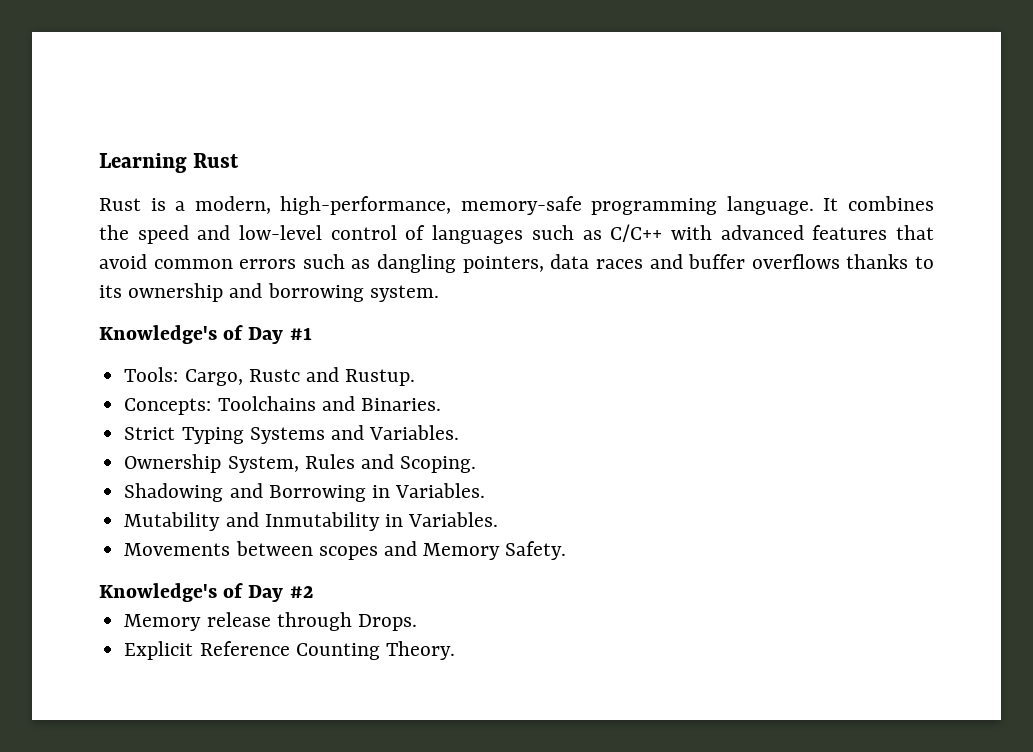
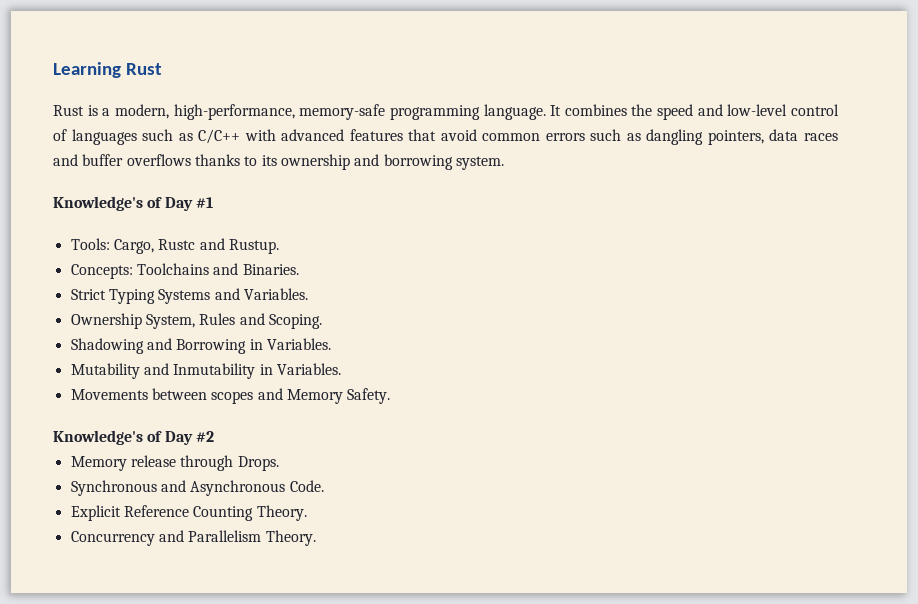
(417, 622) none -> [70,480,324,496] // Synchronous and Asynchronous Code.
(455, 650) none -> [70,530,316,546] // Concurrency and Parallelism Theory.

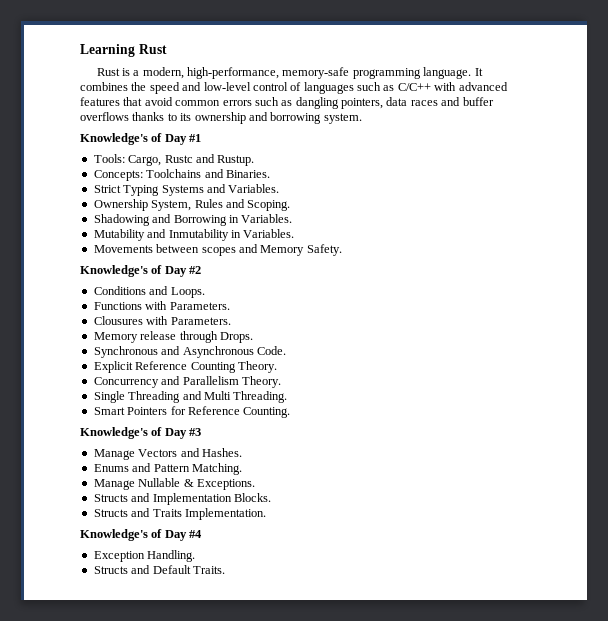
(214, 436) none -> [93,286,205,298] [93,301,230,310] [93,316,231,325] // Conditions and Loops. // Functions with Parameters. // Clousures with Parameters.
(316, 538) none -> [93,391,288,403] [93,406,291,418] [80,427,202,439] [93,448,242,460] [93,463,242,475] [93,478,255,490] [93,493,271,505] [93,508,266,520] [80,529,203,541] [93,550,196,562] [93,565,225,574] // Single Threading and Multi Threading. // Smart Pointers for Reference Counting. // Knowledge's of Day #3 // Manage Vectors and Hashes. // Enums and Pattern Matching. // Manage Nullable & Exceptions. // Structs and Implementation Blocks. // Structs and Traits Implementation. // Knowledge's of Day #4 // Exception Handling. // Structs and Default Traits.

